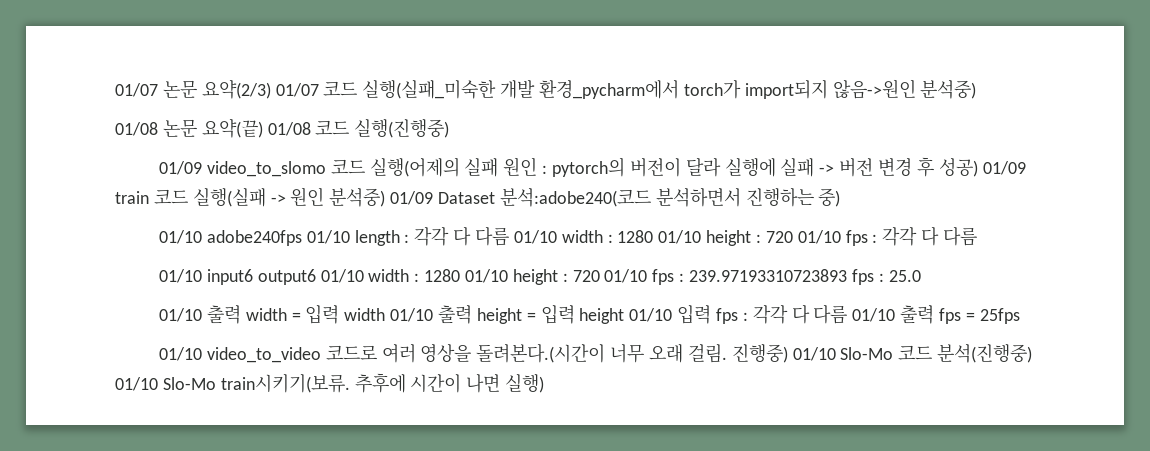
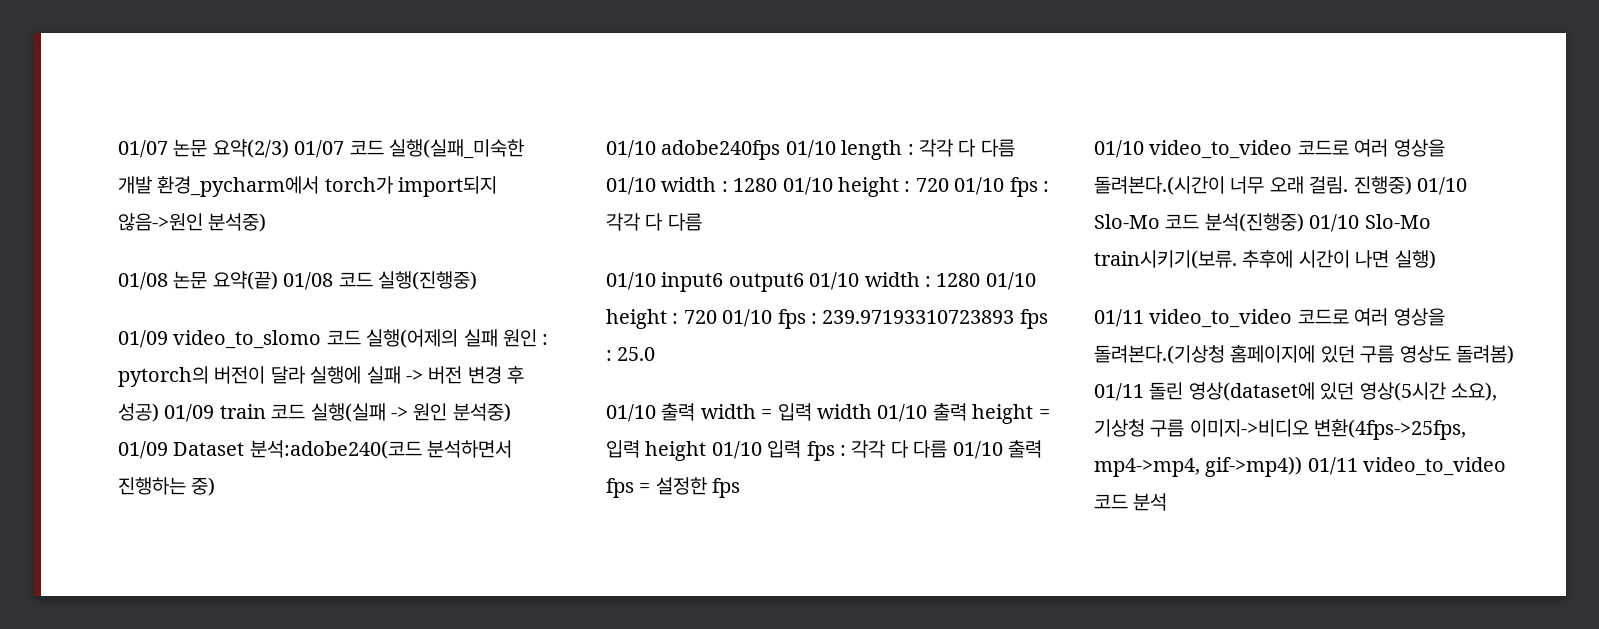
[979,308,1020,324] 25fps -> [655,477,741,498] 설정한 fps
(545, 383) none -> [1094,308,1445,328] [1094,344,1514,364] [1094,382,1497,401] [1094,419,1467,440] [1094,456,1507,477] [1094,493,1168,511] // 01/11 video_to_video 코드로 여러 영상을 돌려본다.(기상청 홈페이지에 있던 구름 영상도 돌려봄) 01/11 돌린 영상(dataset에 있던 영상(5시간 소요), 기상청 구름 이미지->비디오 변환(4fps->25fps, mp4->mp4, gif->mp4)) 01/11 video_to_video 코드 분석

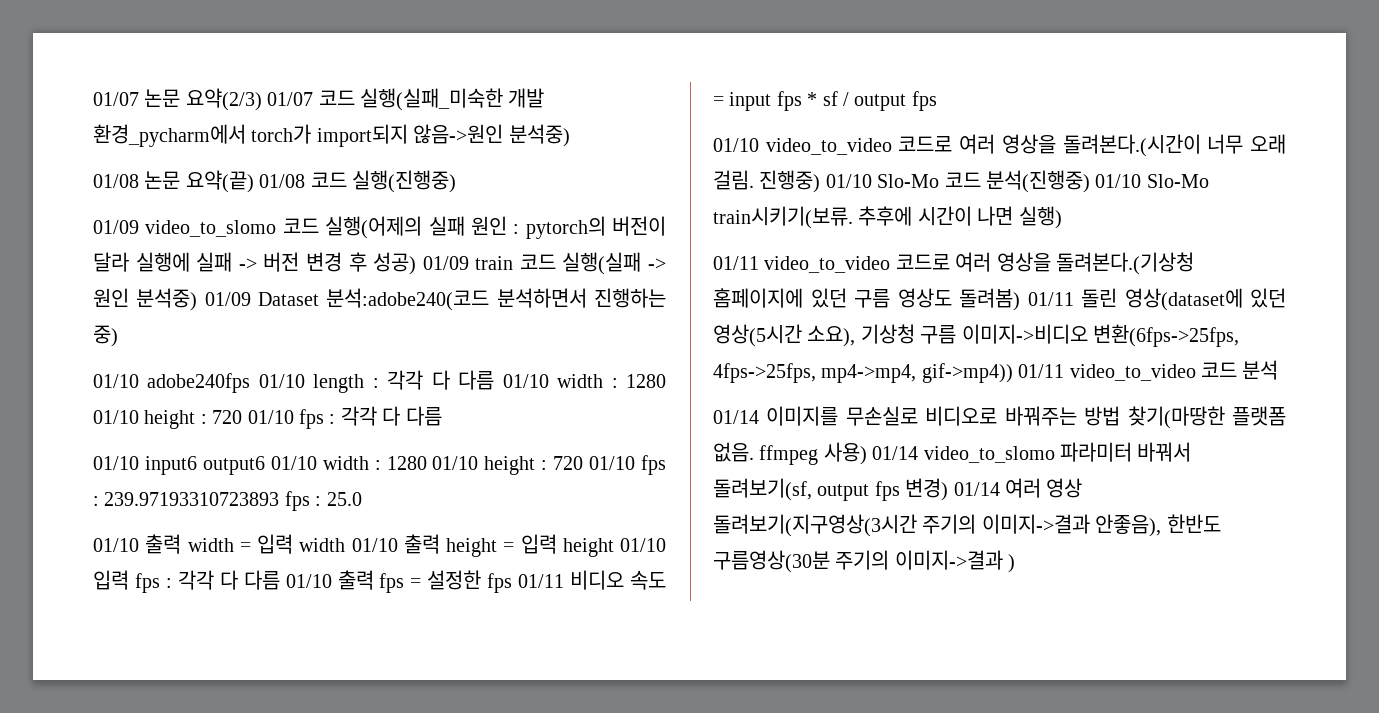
(741, 488) none -> [518,570,667,590] [713,91,937,111] 01/11 비디오 속도 = input fps * sf / output fps
[1314,419,1467,440] 변환(4fps->25fps, -> [1093,324,1239,347] [713,363,816,383] 변환(6fps->25fps, 4fps->25fps,
(1168, 502) none -> [713,406,1286,429] [713,442,1192,465] [713,478,1083,501] [713,514,1221,537] [713,550,1016,573] // 01/14 이미지를 무손실로 비디오로 바꿔주는 방법 찾기(마땅한 플랫폼 없음. ffmpeg 사용) 01/14 video_to_slomo 파라미터 바꿔서 돌려보기(sf, output fps 변경) 01/14 여러 영상 돌려보기(지구영상(3시간 주기의 이미지->결과 안좋음), 한반도 구름영상(30분 주기의 이미지->결과 )

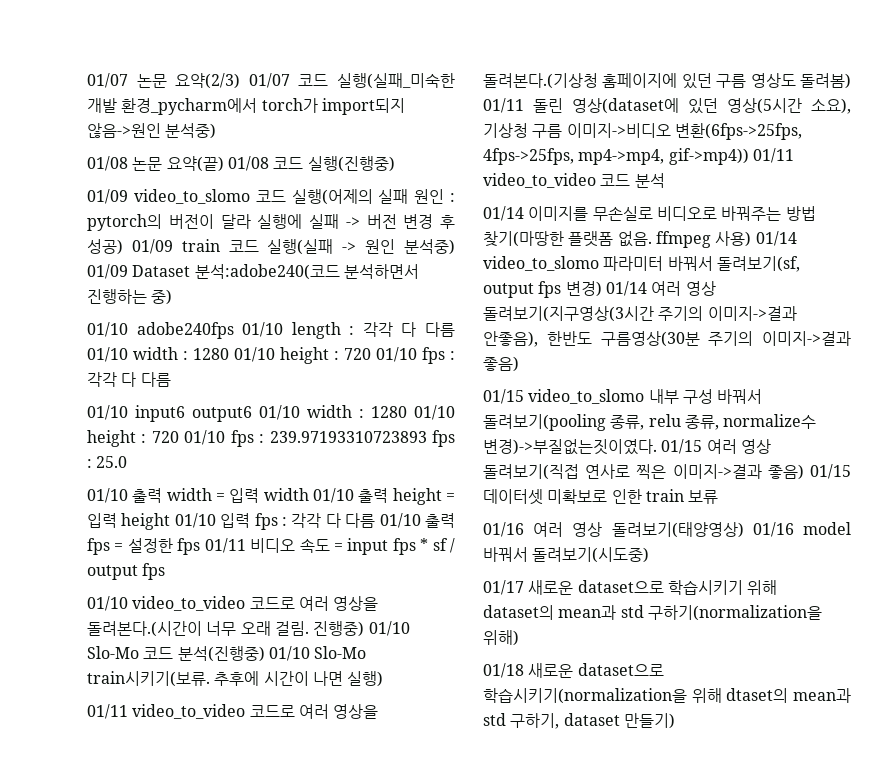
[1008,554,1016,573] ) -> [483,356,519,372] [483,389,763,404] [483,414,817,431] [483,439,771,455] [483,464,851,480] [483,489,719,505] [483,522,851,538] [483,547,650,563] [483,580,778,595] [483,605,822,621] [483,630,519,646] [483,663,664,678] [483,688,851,704] [483,713,675,729] 좋음) // 01/15 video_to_slomo 내부 구성 바꿔서 돌려보기(pooling 종류, relu 종류, normalize수 변경)->부질없는짓이였다. 01/15 여러 영상 돌려보기(직접 연사로 찍은 이미지->결과 좋음) 01/15 데이터셋 미확보로 인한 train 보류 // 01/16 여러 영상 돌려보기(태양영상) 01/16 model 바꿔서 돌려보기(시도중) // 01/17 새로운 dataset으로 학습시키기 위해 dataset의 mean과 std 구하기(normalization을 위해) // 01/18 새로운 dataset으로 학습시키기(normalization을 위해 dtaset의 mean과 std 구하기, dataset 만들기)

